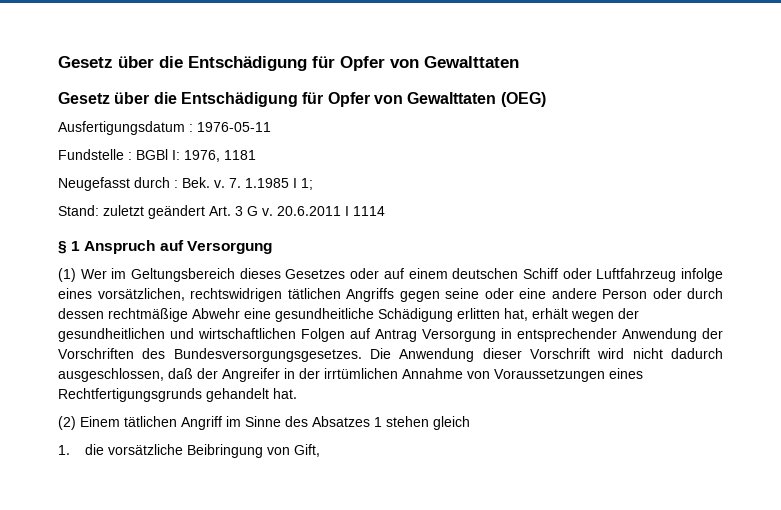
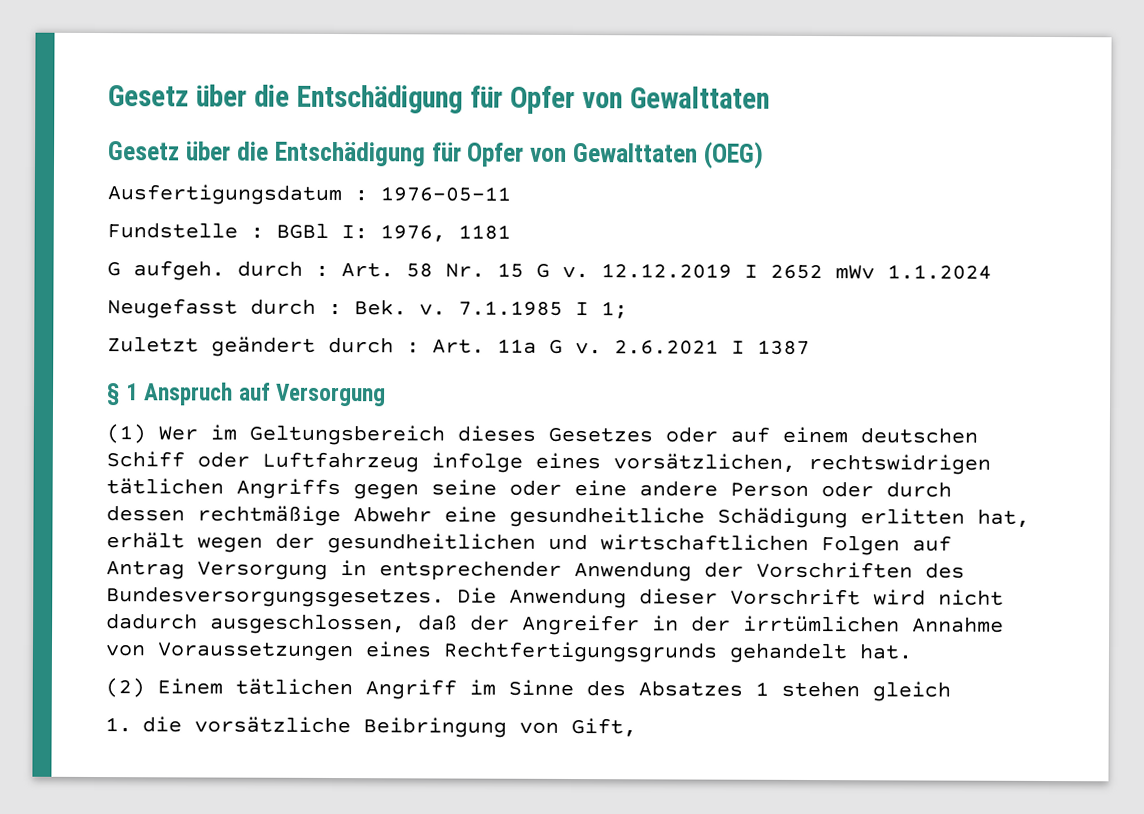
(256, 155) none -> [107,260,992,281] // G aufgeh. durch : Art. 58 Nr. 15 G v. 12.12.2019 I 2652 mWv 1.1.2024
[229,178,289,188] 7. 1.1985 -> [458,300,563,316] 7.1.1985
[58,205,385,219] Stand: zuletzt geändert Art. 3 G v. 20.6.2011 I 1114 -> [107,336,810,357] Zuletzt geändert durch : Art. 11a G v. 2.6.2021 I 1387

